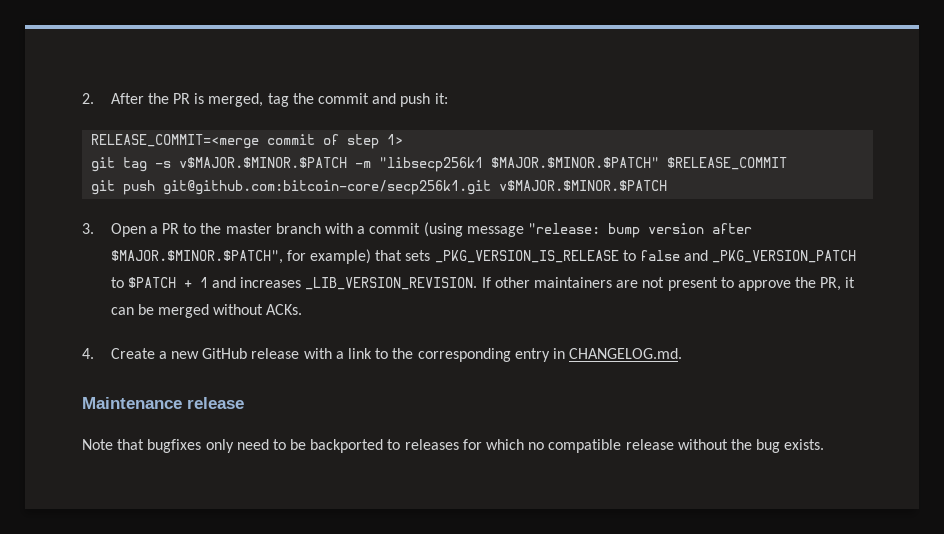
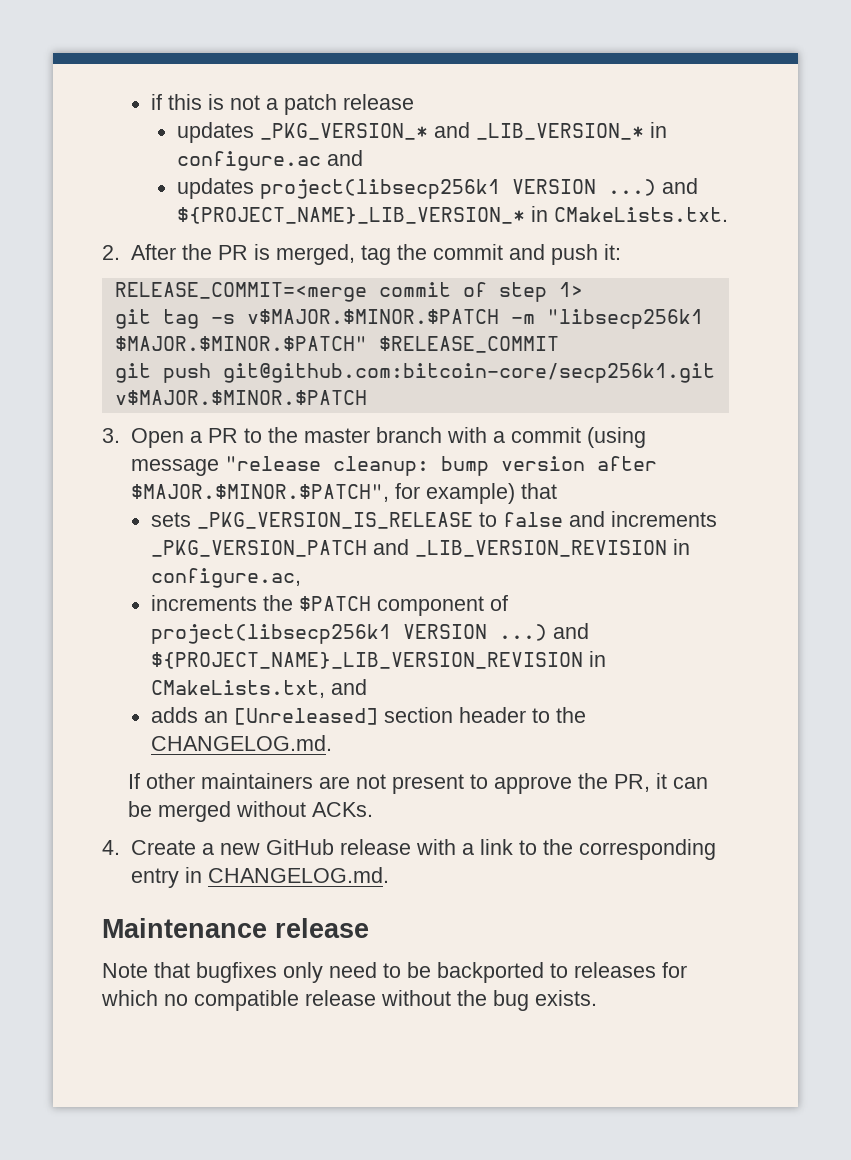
(82, 98) none -> [151,94,415,115] [177,122,668,143] [177,150,364,171] [177,178,699,199] [177,206,729,224] if this is not a patch release // updates _PKG_VERSION_* and _LIB_VERSION_* in configure.ac and // updates project(libsecp256k1 VERSION ...) and ${PROJECT_NAME}_LIB_VERSION_* in CMakeLists.txt. //
[527,223,600,234] "release: -> [224,456,429,476] "release cleanup:
(403, 255) none -> (557, 491) //
[712,250,857,263] [110,277,478,290] _PKG_VERSION_PATCH to $PATCH + 1 and increases _LIB_VERSION_REVISION. -> [611,511,718,527] [151,539,691,557] [151,568,302,588] [151,595,509,616] [151,623,590,644] [151,651,607,669] [151,679,368,698] [151,707,587,725] [151,735,333,751] increments _PKG_VERSION_PATCH and _LIB_VERSION_REVISION in configure.ac, // increments the $PATCH component of project(libsecp256k1 VERSION ...) and ${PROJECT_NAME}_LIB_VERSION_REVISION in CMakeLists.txt, and // adds an [Unreleased] section header to the CHANGELOG.md. //

